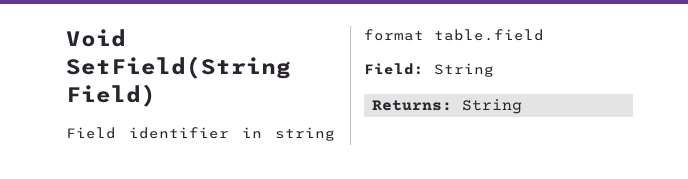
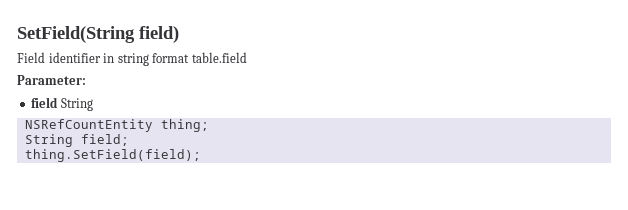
[66,29,126,47] [66,56,291,79] [66,84,156,107] Void SetField(String Field) -> [17,26,179,43] SetField(String field)
[364,63,424,75] Field: -> [17,75,86,85] [31,97,59,108] Parameter: // field
[372,99,523,114] Returns: String -> [24,119,209,132] [24,134,129,147] [24,149,201,162] NSRefCountEntity thing; // String field; // thing.SetField(field);

